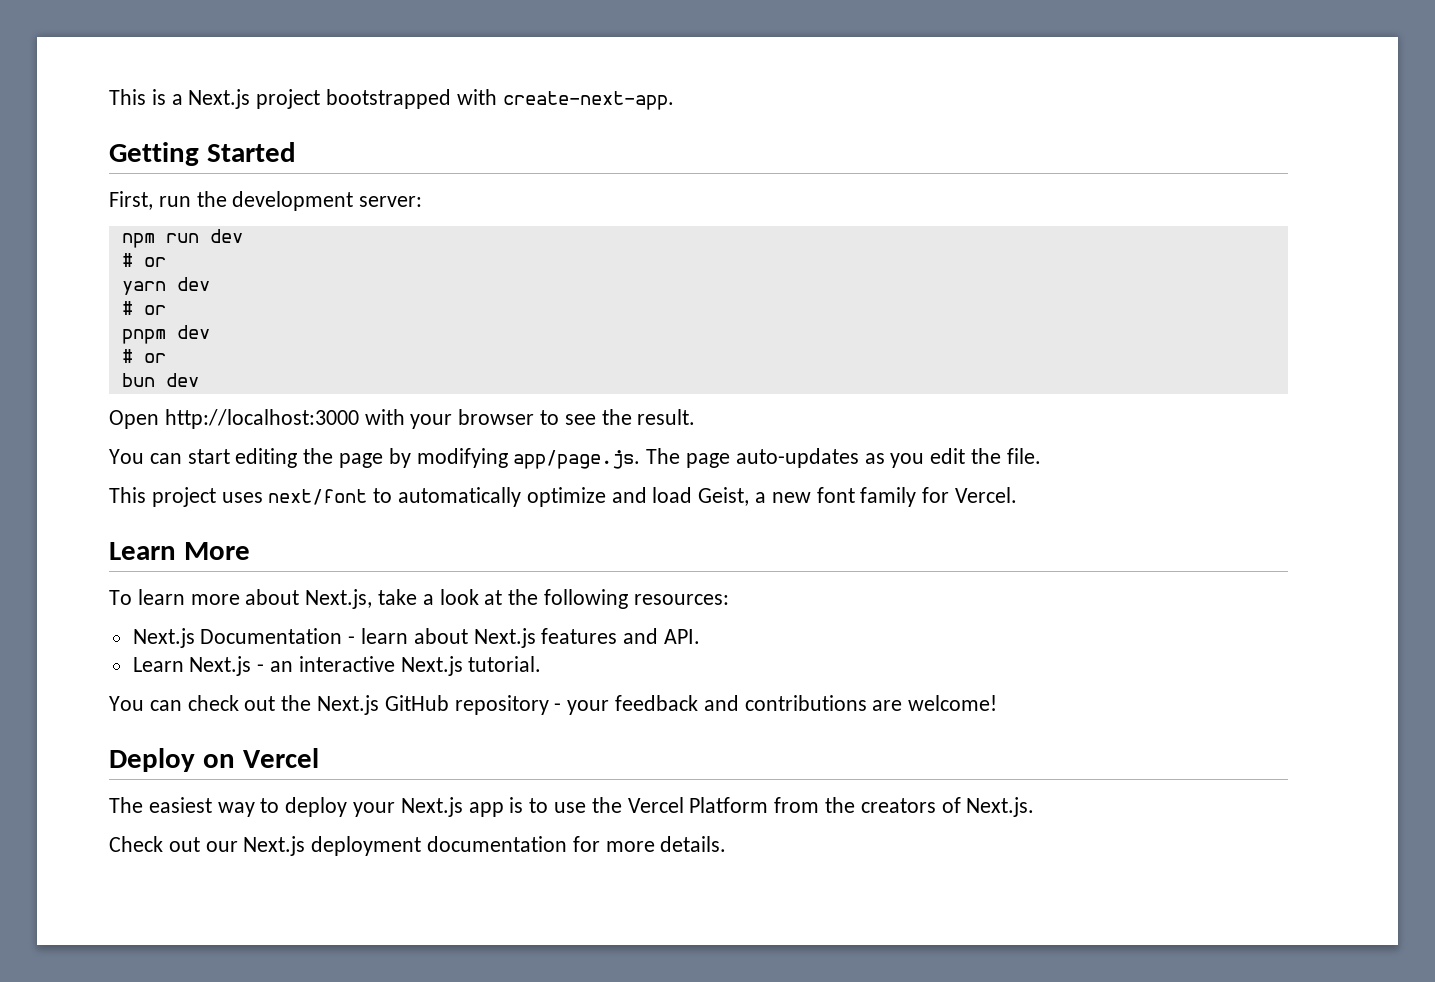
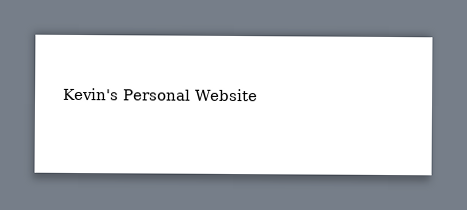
[109,89,674,110] [109,142,296,166] [109,191,423,211] [121,229,243,248] [121,253,166,267] [121,277,210,295] [121,301,166,315] [121,325,210,344] [121,349,166,363] [121,373,199,387] [109,409,696,429] [109,448,1041,469] [109,487,1018,507] [109,542,250,560] [109,589,729,609] [132,628,701,648] [132,656,542,676] [109,695,998,715] [109,748,319,772] [109,797,1035,817] [109,836,727,856] This is a Next.js project bootstrapped with create-next-app. // Getting Started // First, run the development server: // npm run dev // # or // yarn dev // # or // pnpm dev // # or // bun dev // Open http://localhost:3000 with your browser to see the result. // You can start editing the page by modifying app/page.js. The page auto-updates as you edit the file. // This project uses next/font to automatically optimize and load Geist, a new font family for Vercel. // Learn More // To learn more about Next.js, take a look at the following resources: // Next.js Documentation - learn about Next.js features and API. // Learn Next.js - an interactive Next.js tutorial. // You can check out the Next.js GitHub repository - your feedback and contributions are welcome! // Deploy on Vercel // The easiest way to deploy your Next.js app is to use the Vercel Platform from the creators of Next.js. // Check out our Next.js deployment documentation for more details. -> [63,87,258,102] Kevin's Personal Website

